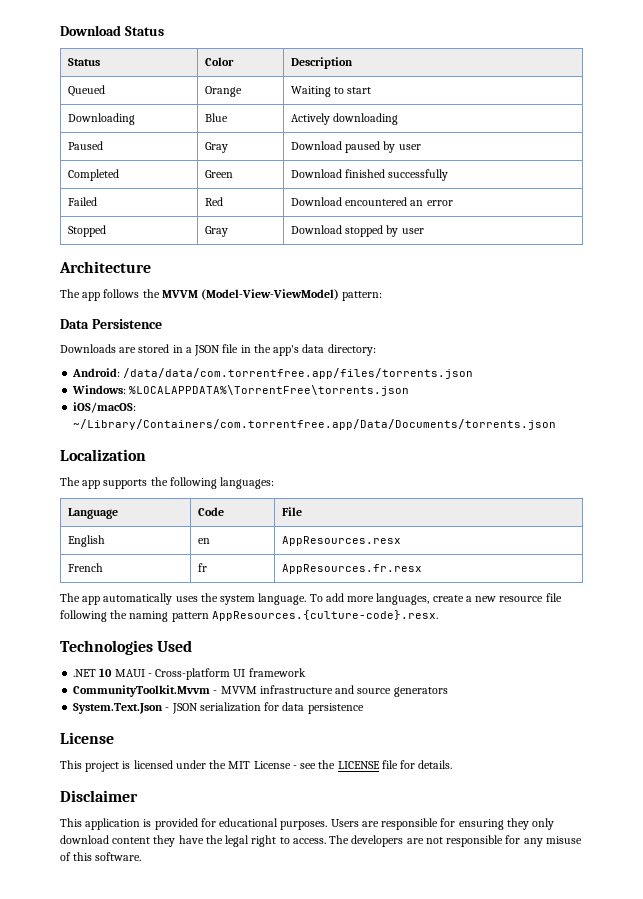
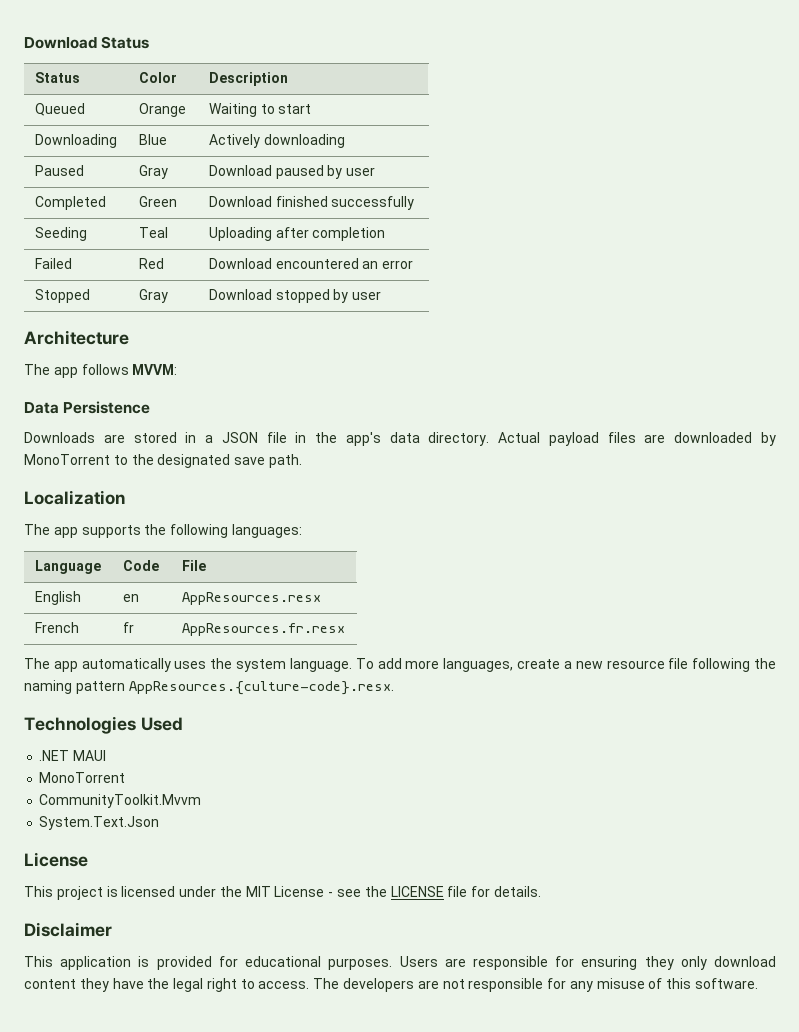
(449, 175) none -> [34,227,87,241] [138,227,168,238] [208,227,386,241] // Seeding | Teal | Uploading after completion
[142,289,383,301] the MVVM (Model-View-ViewModel) pattern: -> [132,364,178,375] MVVM:
[327,344,376,356] [72,368,474,379] [72,385,410,396] [73,402,137,413] [73,419,557,430] directory: // Android: /data/data/com.torrentfree.app/files/torrents.json // Windows: %LOCALAPPDATA%\TorrentFree\torrents.json // iOS/macOS: ~/Library/Containers/com.torrentfree.app/Data/Documents/torrents.json -> [428,432,776,446] [24,454,302,468] directory. Actual payload files are downloaded by MonoTorrent to the designated save path.
[99,668,113,677] 10 -> (70, 755) none
[147,668,306,680] [73,685,448,697] [73,702,364,714] - Cross-platform UI framework // CommunityToolkit.Mvvm - MVVM infrastructure and source generators // System.Text.Json - JSON serialization for data persistence -> [39,772,126,783] [39,794,202,808] [39,816,160,830] // MonoTorrent // CommunityToolkit.Mvvm // System.Text.Json

